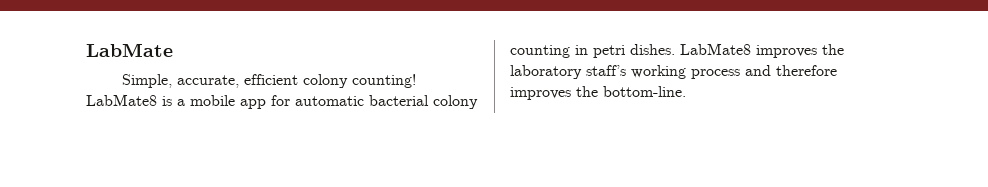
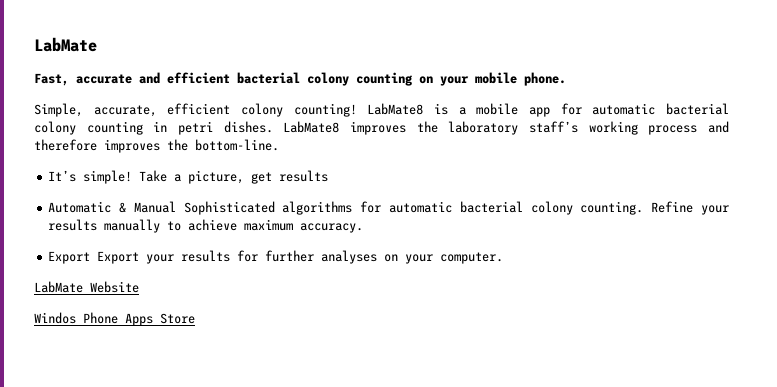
[86,43,173,57] LabMate -> [34,37,97,52] [34,72,566,86] LabMate // Fast, accurate and efficient bacterial colony counting on your mobile phone.
(686, 91) none -> [48,170,329,184] [48,201,729,215] [48,219,364,233] [48,250,504,264] [34,281,139,293] [34,312,195,326] // It’s simple! Take a picture, get results // Automatic & Manual Sophisticated algorithms for automatic bacterial colony counting. Refine your results manually to achieve maximum accuracy. // Export Export your results for further analyses on your computer. // LabMate Website // Windos Phone Apps Store

